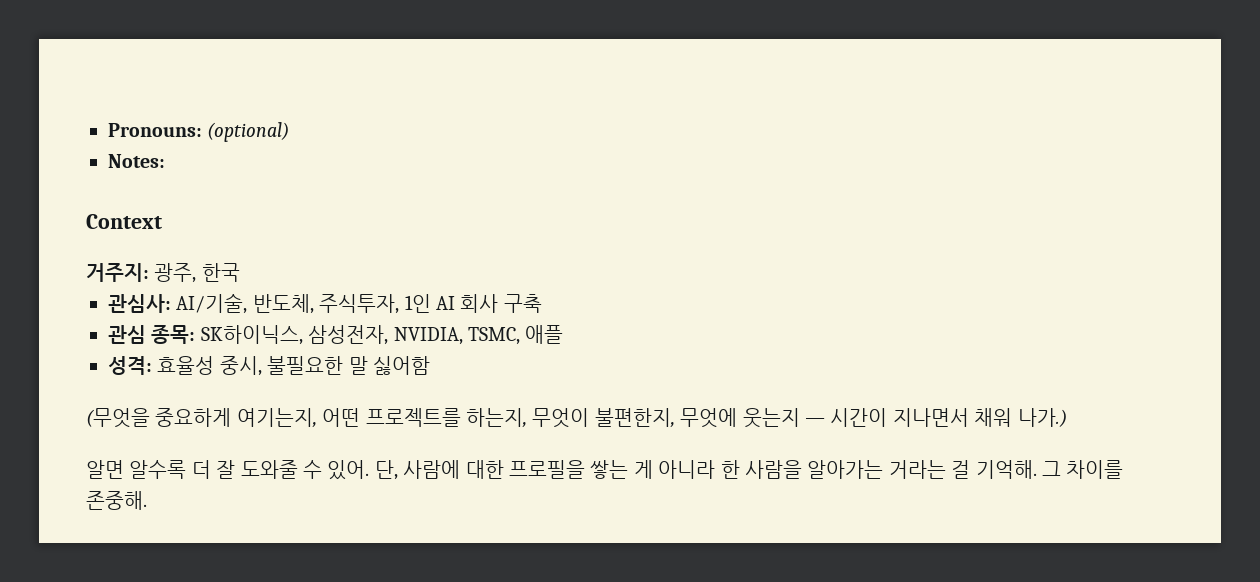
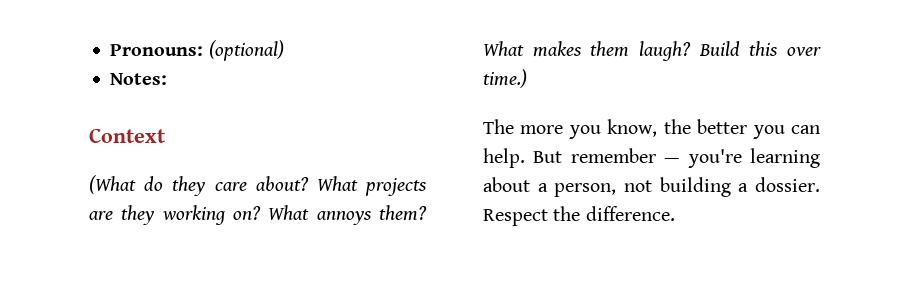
[86,263,240,283] [108,293,542,314] [108,325,564,345] [108,356,430,376] [86,408,1067,428] [86,460,1124,480] [86,491,147,510] 거주지: 광주, 한국 // 관심사: AI/기술, 반도체, 주식투자, 1인 AI 회사 구축 // 관심 종목: SK하이닉스, 삼성전자, NVIDIA, TSMC, 애플 // 성격: 효율성 중시, 불필요한 말 싫어함 // (무엇을 중요하게 여기는지, 어떤 프로젝트를 하는지, 무엇이 불편한지, 무엇에 웃는지 — 시간이 지나면서 채워 나가.) // 알면 알수록 더 잘 도와줄 수 있어. 단, 사람에 대한 프로필을 쌓는 게 아니라 한 사람을 알아가는 거라는 걸 기억해. 그 차이를 존중해. -> [89,175,427,196] [89,205,427,225] [483,41,821,61] [483,69,527,88] [483,119,820,139] [483,148,820,168] [483,177,820,197] [483,206,675,226] (What do they care about? What projects are they working on? What annoys them? What makes them laugh? Build this over time.) // The more you know, the better you can help. But remember — you're learning about a person, not building a dossier. Respect the difference.

